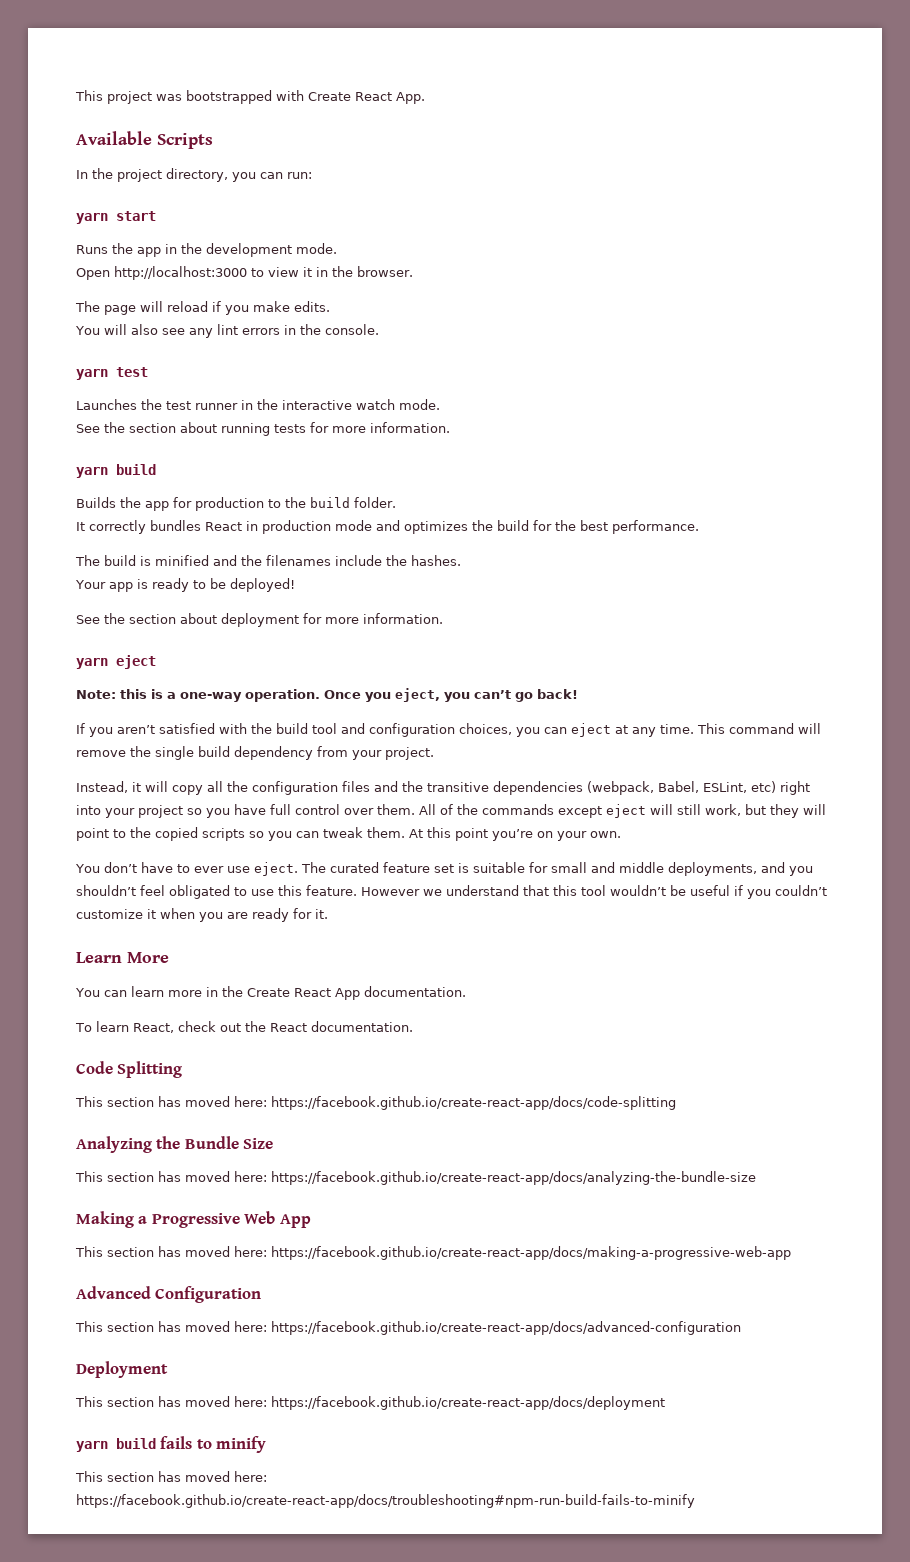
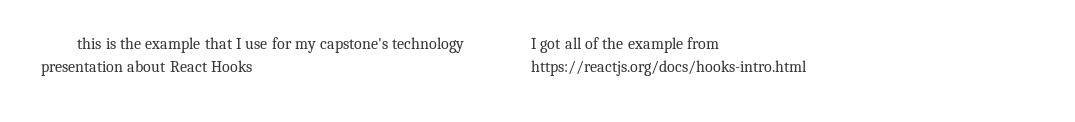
[75,90,425,104] [76,131,213,149] [76,168,312,182] [76,211,156,224] [76,243,337,257] [76,266,413,280] [75,301,330,315] [75,324,379,338] [76,367,148,380] [76,399,440,410] [76,422,450,436] [76,464,156,478] [76,497,396,511] [76,520,699,534] [75,555,461,566] [75,578,295,592] [76,613,443,627] [76,655,156,669] [76,688,578,702] [76,723,821,737] [76,746,434,760] [76,781,810,795] [76,804,826,818] [76,827,621,841] [75,862,813,876] [76,885,827,899] [76,908,328,922] [76,952,169,963] [75,986,466,1000] [75,1021,413,1033] [76,1061,183,1078] [75,1096,676,1110] [76,1136,274,1153] [75,1171,756,1185] [76,1211,311,1228] [75,1246,791,1260] [76,1286,262,1303] [75,1321,741,1335] [76,1361,168,1378] [75,1396,665,1410] [76,1436,267,1453] [75,1471,267,1482] [76,1494,695,1508] This project was bootstrapped with Create React App. // Available Scripts // In the project directory, you can run: // yarn start // Runs the app in the development mode. // Open http://localhost:3000 to view it in the browser. // The page will reload if you make edits. // You will also see any lint errors in the console. // yarn test // Launches the test runner in the interactive watch mode. // See the section about running tests for more information. // yarn build // Builds the app for production to the build folder. // It correctly bundles React in production mode and optimizes the build for the best performance. // The build is minified and the filenames include the hashes. // Your app is ready to be deployed! // See the section about deployment for more information. // yarn eject // Note: this is a one-way operation. Once you eject, you can’t go back! // If you aren’t satisfied with the build tool and configuration choices, you can eject at any time. This command will remove the single build dependency from your project. // Instead, it will copy all the configuration files and the transitive dependencies (webpack, Babel, ESLint, etc) right into your project so you have full control over them. All of the commands except eject will still work, but they will point to the copied scripts so you can tweak them. At this point you’re on your own. // You don’t have to ever use eject. The curated feature set is suitable for small and middle deployments, and you shouldn’t feel obligated to use this feature. However we understand that this tool wouldn’t be useful if you couldn’t customize it when you are ready for it. // Learn More // You can learn more in the Create React App documentation. // To learn React, check out the React documentation. // Code Splitting // This section has moved here: https://facebook.github.io/create-react-app/docs/code-splitting // Analyzing the Bundle Size // This section has moved here: https://facebook.github.io/create-react-app/docs/analyzing-the-bundle-size // Making a Progressive Web App // This section has moved here: https://facebook.github.io/create-react-app/docs/making-a-progressive-web-app // Advanced Configuration // This section has moved here: https://facebook.github.io/create-react-app/docs/advanced-configuration // Deployment // This section has moved here: https://facebook.github.io/create-react-app/docs/deployment // yarn build fails to minify // This section has moved here: https://facebook.github.io/create-react-app/docs/troubleshooting#npm-run-build-fails-to-minify -> [77,37,465,53] [41,60,252,76] [531,37,719,53] [531,60,807,76] this is the example that I use for my capstone's technology presentation about React Hooks // I got all of the example from https://reactjs.org/docs/hooks-intro.html

